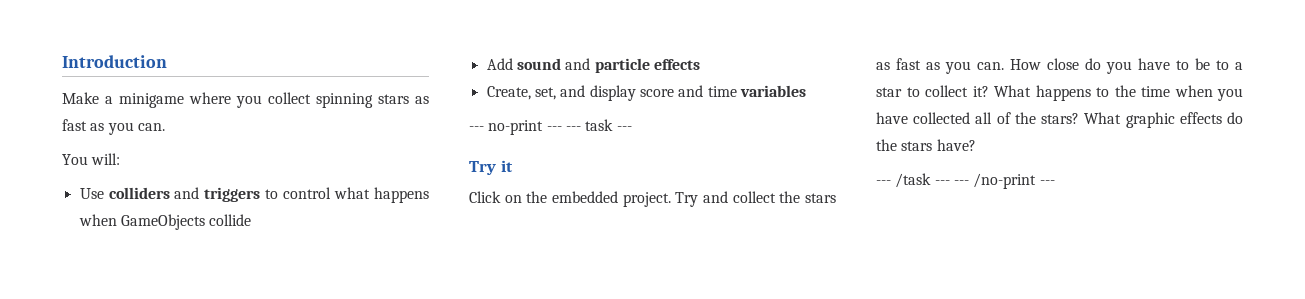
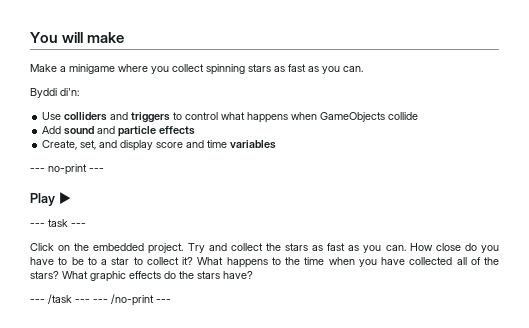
[62,55,167,68] Introduction -> [30,32,125,43] You will make
[62,153,121,165] You will: -> [30,88,79,98] Byddi di'n:
(562, 128) none -> [30,192,71,206] // Play ▶ //
[469,160,513,175] // Try it -> (86, 225) none

